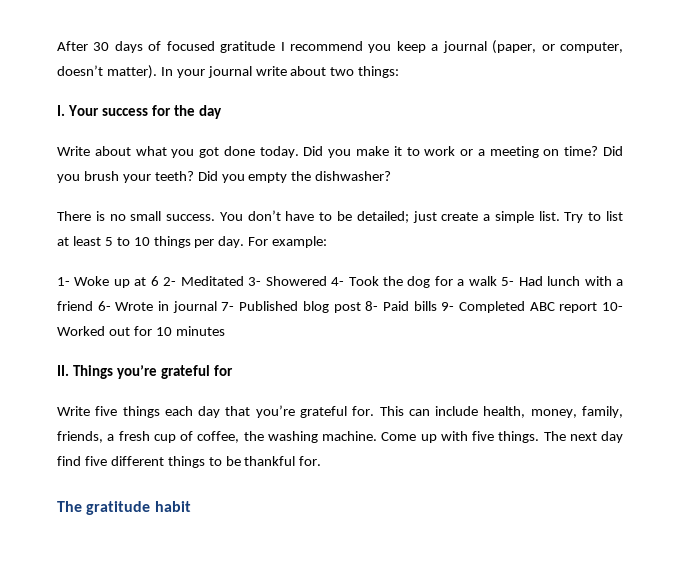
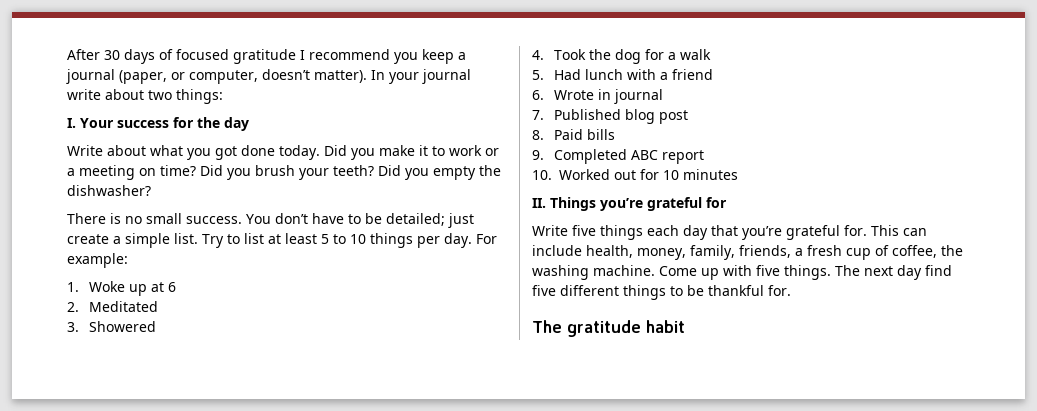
[57,277,70,286] 1- -> [67,282,79,292] 1.
[163,277,177,286] 2- -> [67,302,79,312] // 2.
[248,277,262,286] 3- -> [67,322,79,332] // 3.
[331,277,345,286] 4- -> [532,50,544,60] // 4.
[501,277,515,286] 5- -> [532,70,544,80] // 5.
[97,301,111,311] 6- -> [532,90,544,100] // 6.
[221,302,235,311] 7- -> [532,110,544,120] // 7.
[365,301,379,311] 8- -> [532,130,544,140] // 8.
[441,302,455,311] 9- -> [532,150,544,160] // 9.
[602,302,623,311] 10- -> [532,170,552,180] // 10.

